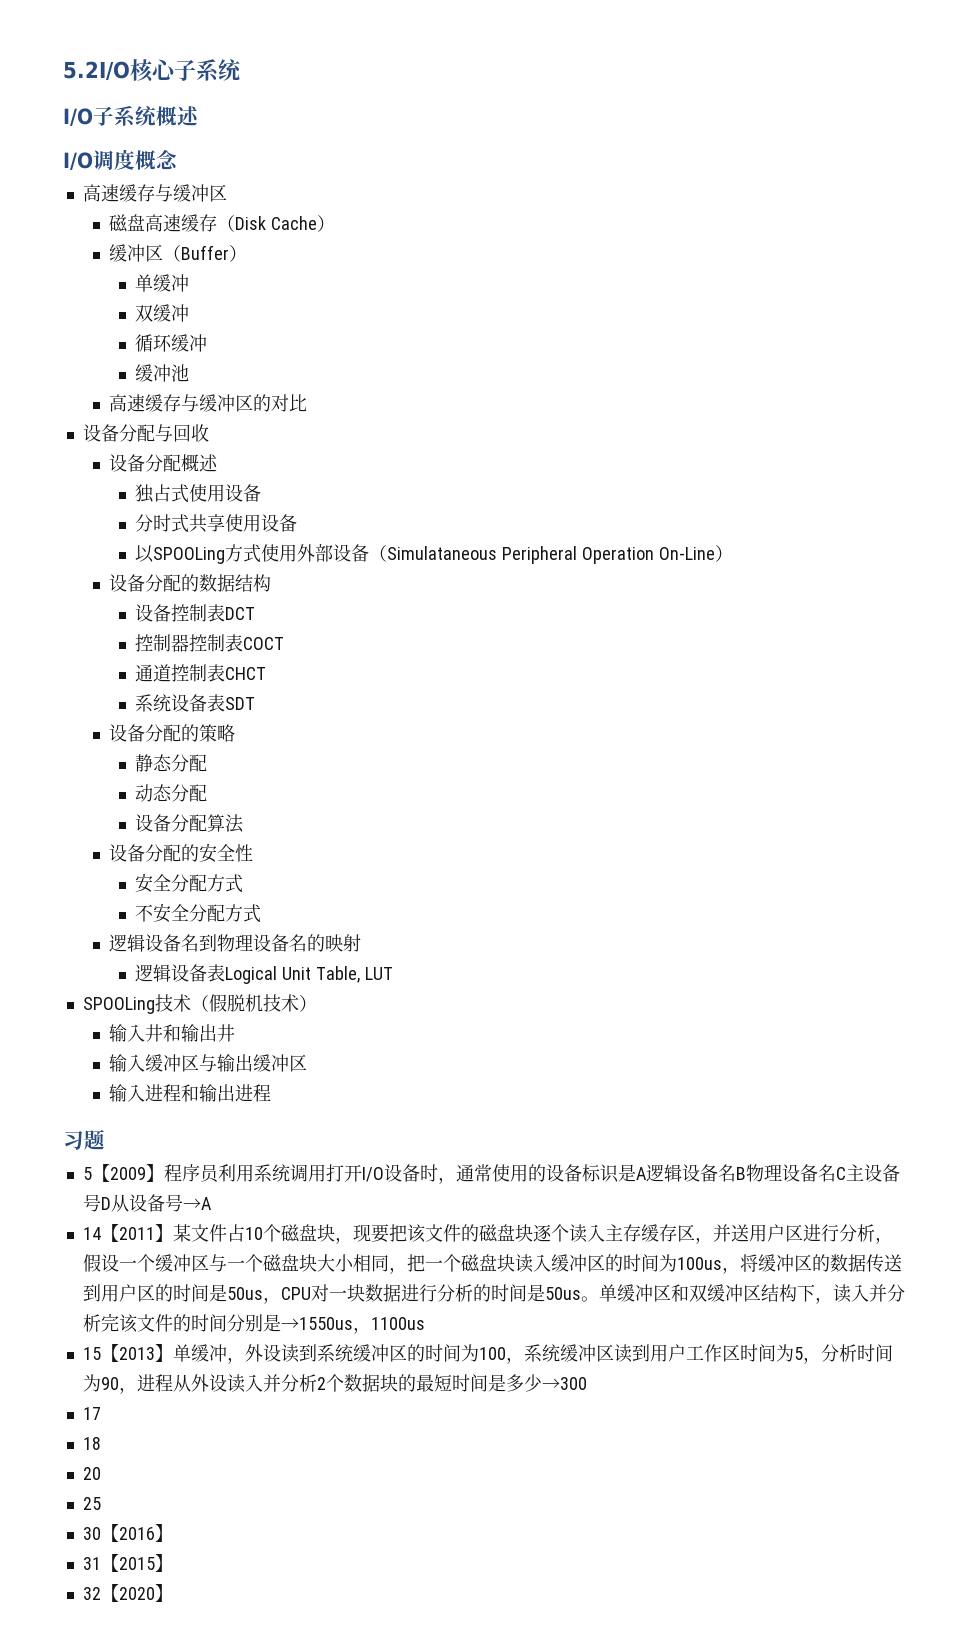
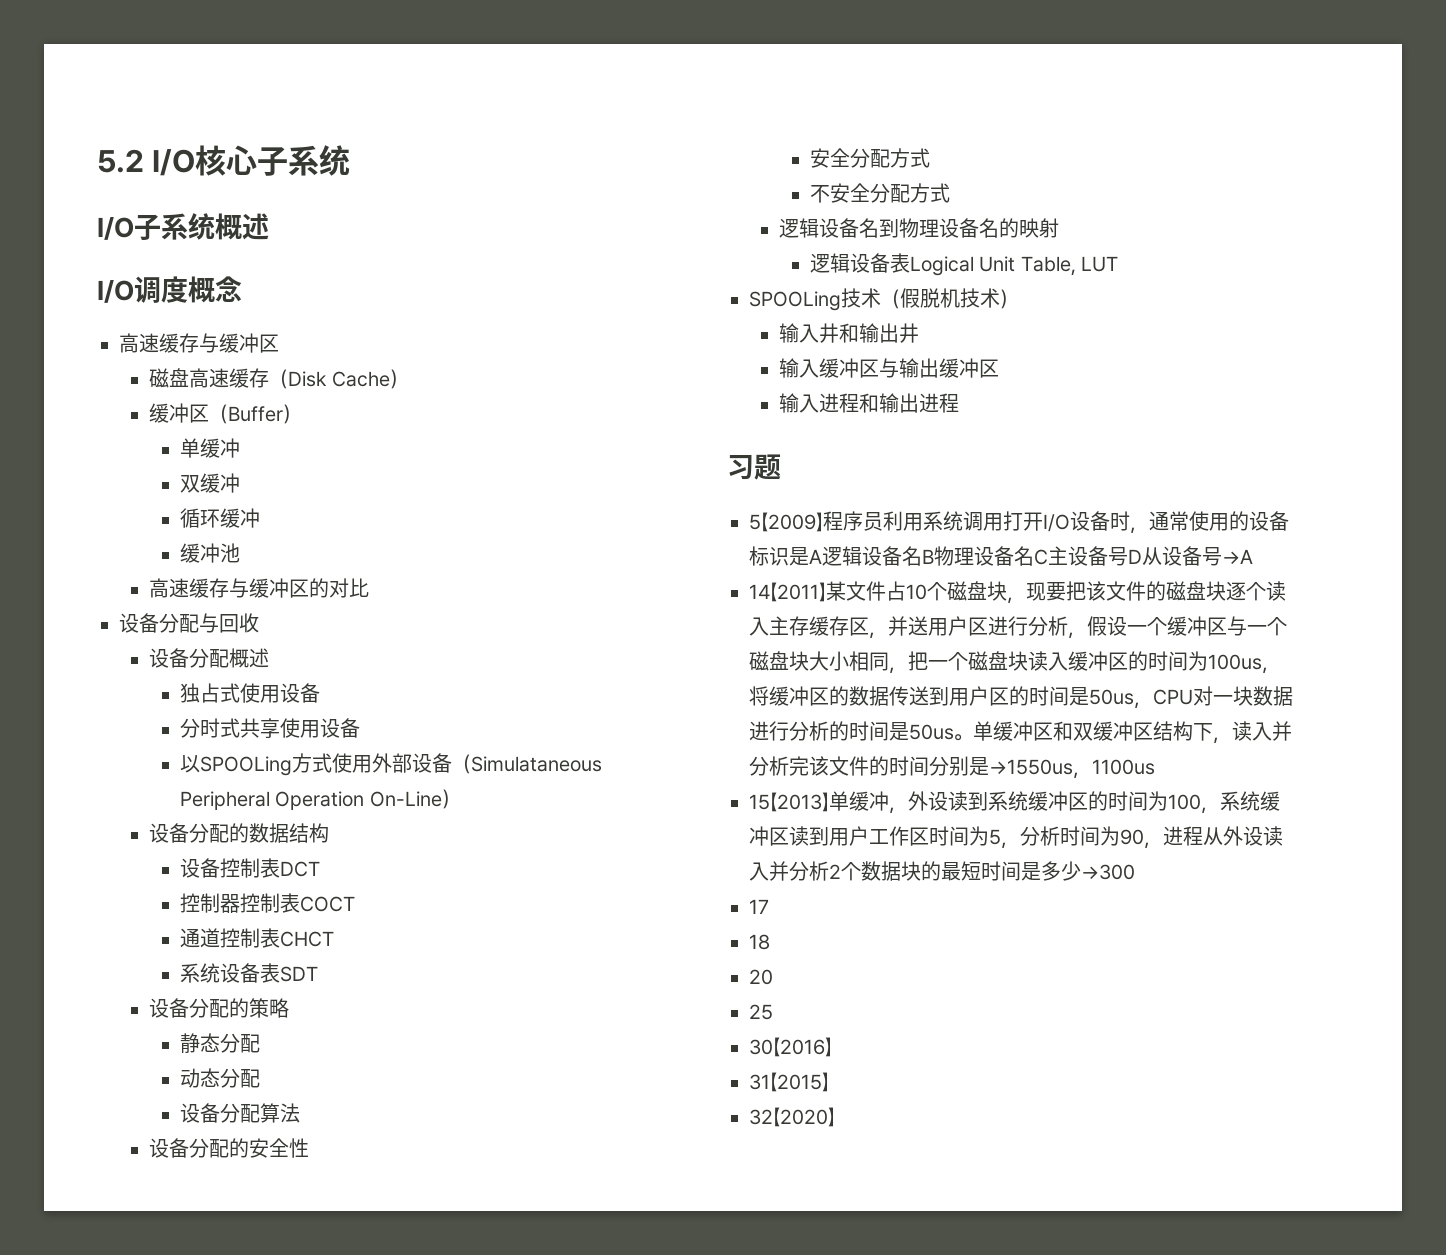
[63,61,130,81] 5.2I/O -> [97,149,196,176] 5.2 I/O

